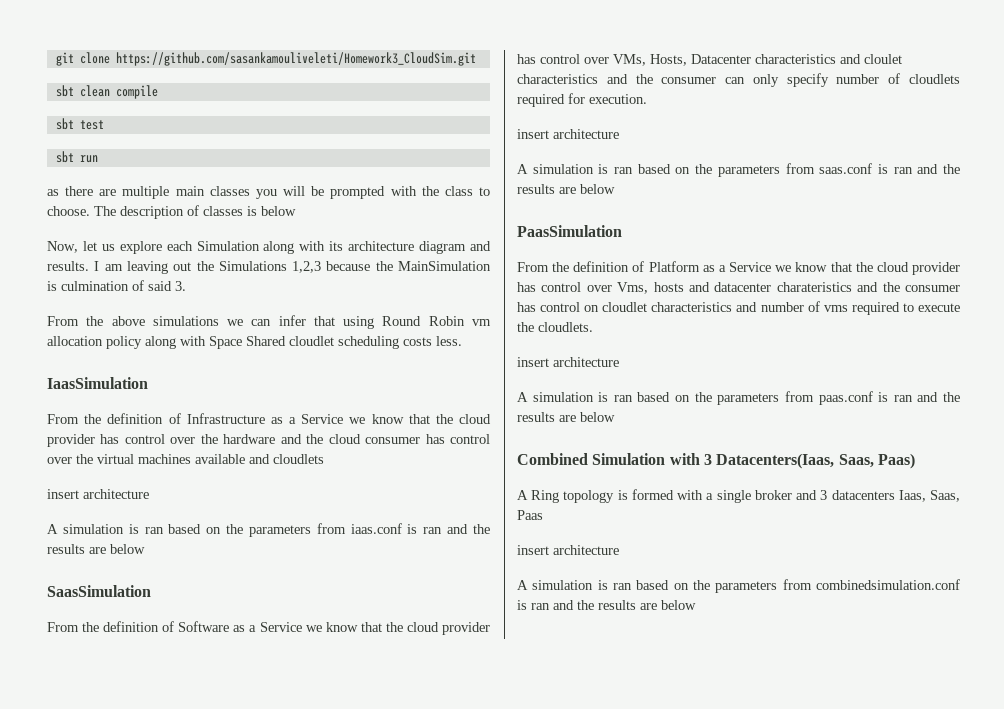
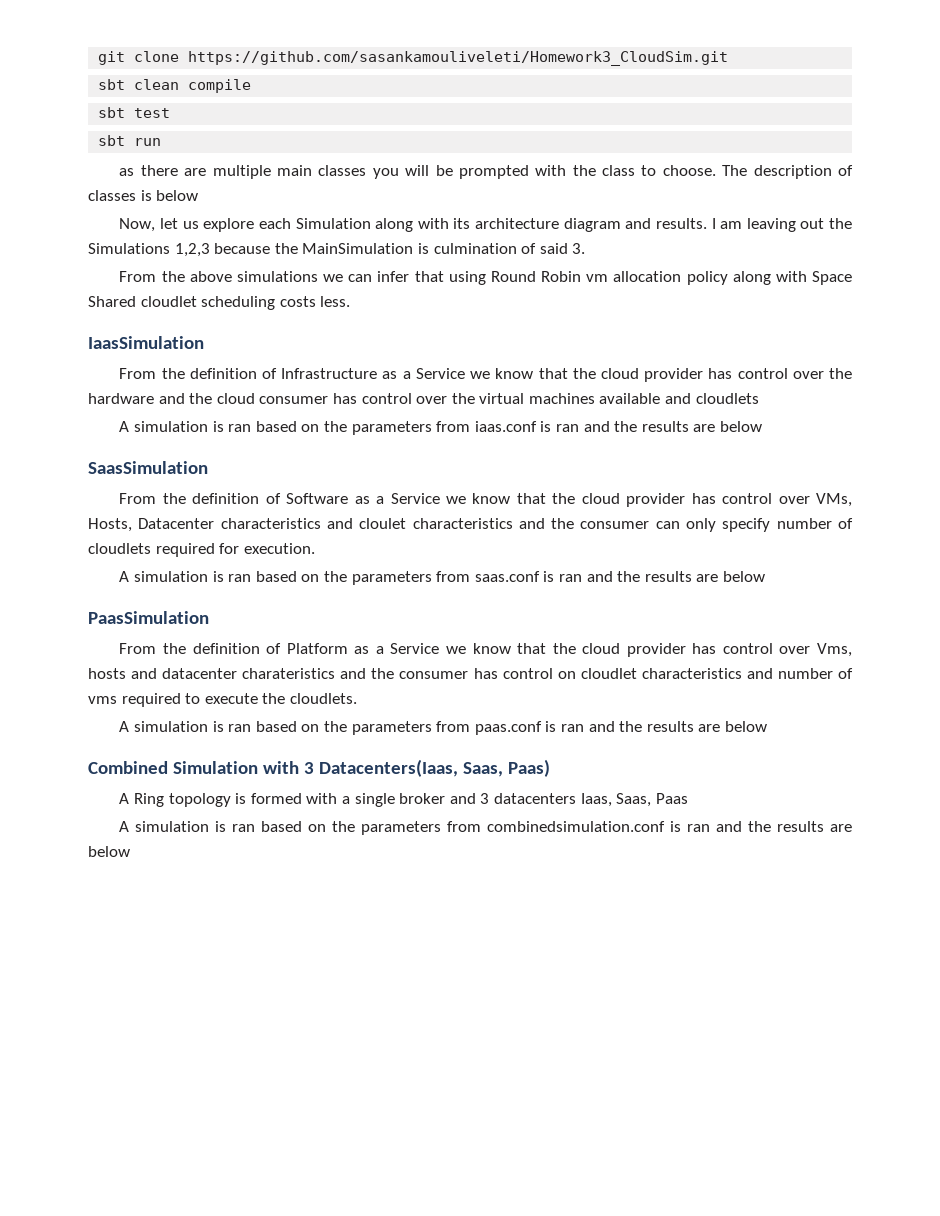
[47,489,149,499] // insert architecture -> (759, 398) none
[517,129,619,139] // insert architecture -> (315, 548) none
[517,357,619,367] // insert architecture -> (357, 698) none
[517,545,619,555] // insert architecture -> (688, 798) none

